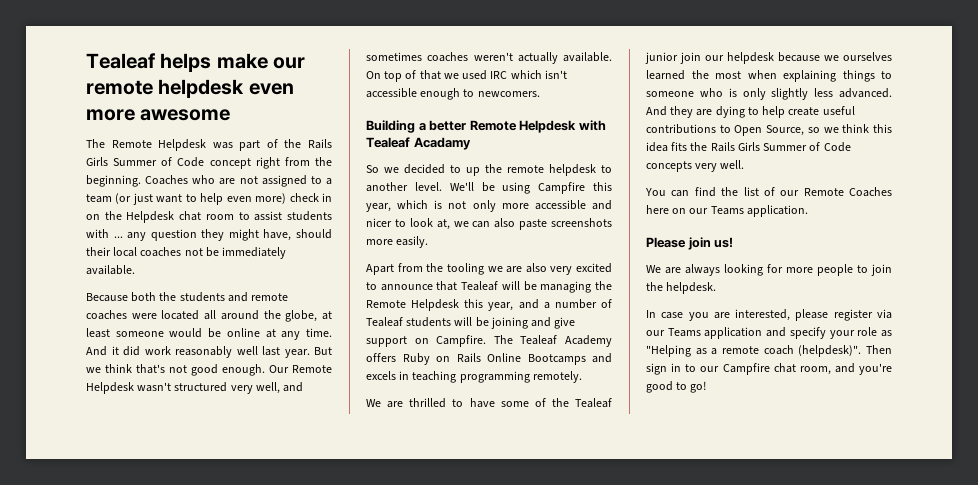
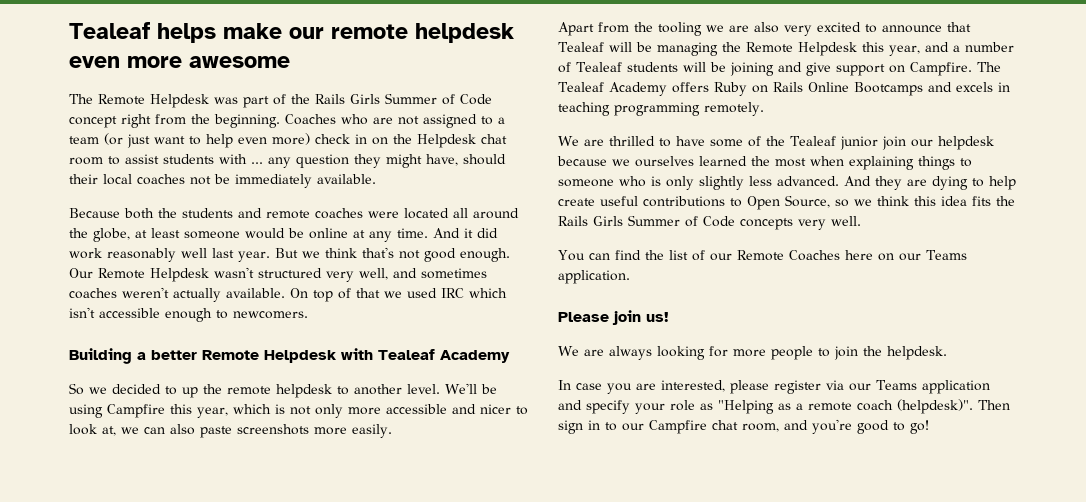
[413,137,471,150] Acadamy -> [440,350,510,363] Academy

